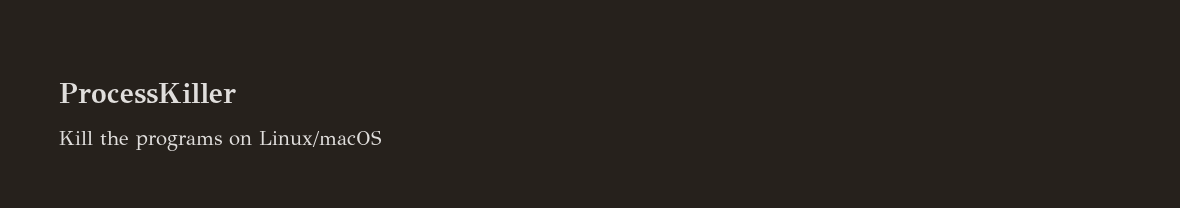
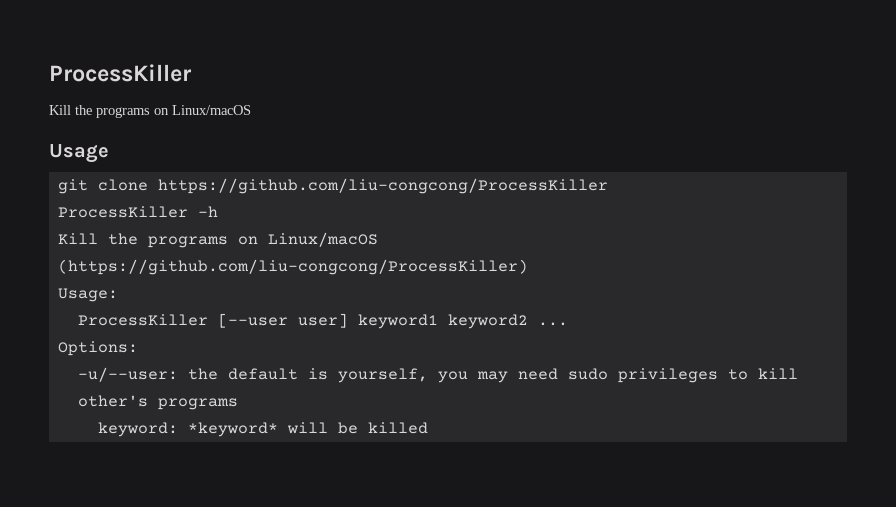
(382, 138) none -> [49,144,109,163] [57,178,608,194] [57,206,218,218] [57,232,378,248] [57,259,528,275] [57,288,118,302] [77,313,568,329] [57,341,138,356] [77,367,798,383] [77,395,238,410] [97,422,428,437] // Usage // git clone https://github.com/liu-congcong/ProcessKiller // ProcessKiller -h // Kill the programs on Linux/macOS (https://github.com/liu-congcong/ProcessKiller) // Usage: // ProcessKiller [--user user] keyword1 keyword2 ... // Options: // -u/--user: the default is yourself, you may need sudo privileges to kill other's programs // keyword: *keyword* will be killed

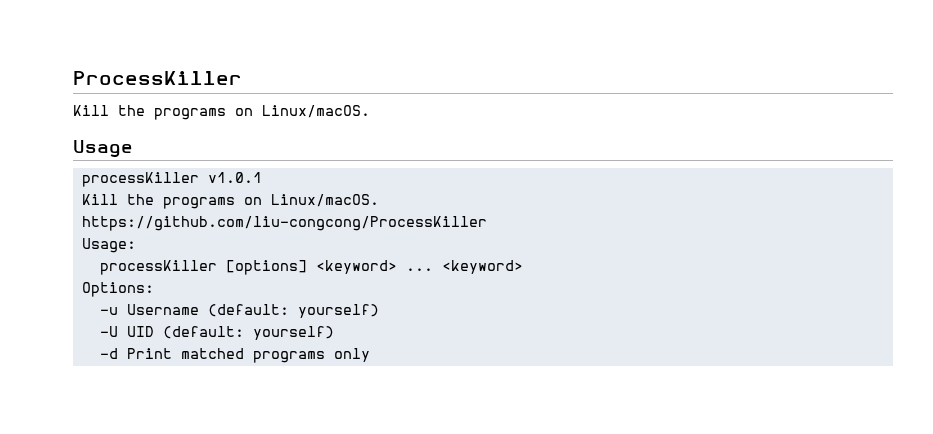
[172,105,251,115] Linux/macOS -> [262,105,370,118] Linux/macOS.
[57,178,608,194] [57,206,218,218] [57,232,378,248] [57,259,528,275] git clone https://github.com/liu-congcong/ProcessKiller // ProcessKiller -h // Kill the programs on Linux/macOS (https://github.com/liu-congcong/ProcessKiller) -> [81,172,262,187] [81,194,379,209] [81,216,487,231] processKiller v1.0.1 // Kill the programs on Linux/macOS. // https://github.com/liu-congcong/ProcessKiller
[77,313,528,329] ProcessKiller [--user user] keyword1 keyword2 -> [99,260,397,275] processKiller [options] <keyword>
(568, 324) none -> [441,260,523,274] <keyword>
[77,367,798,383] [77,395,238,410] [97,422,428,437] -u/--user: the default is yourself, you may need sudo privileges to kill other's programs // keyword: *keyword* will be killed -> [99,304,379,318] [99,326,334,340] [99,348,370,363] -u Username (default: yourself) // -U UID (default: yourself) // -d Print matched programs only

